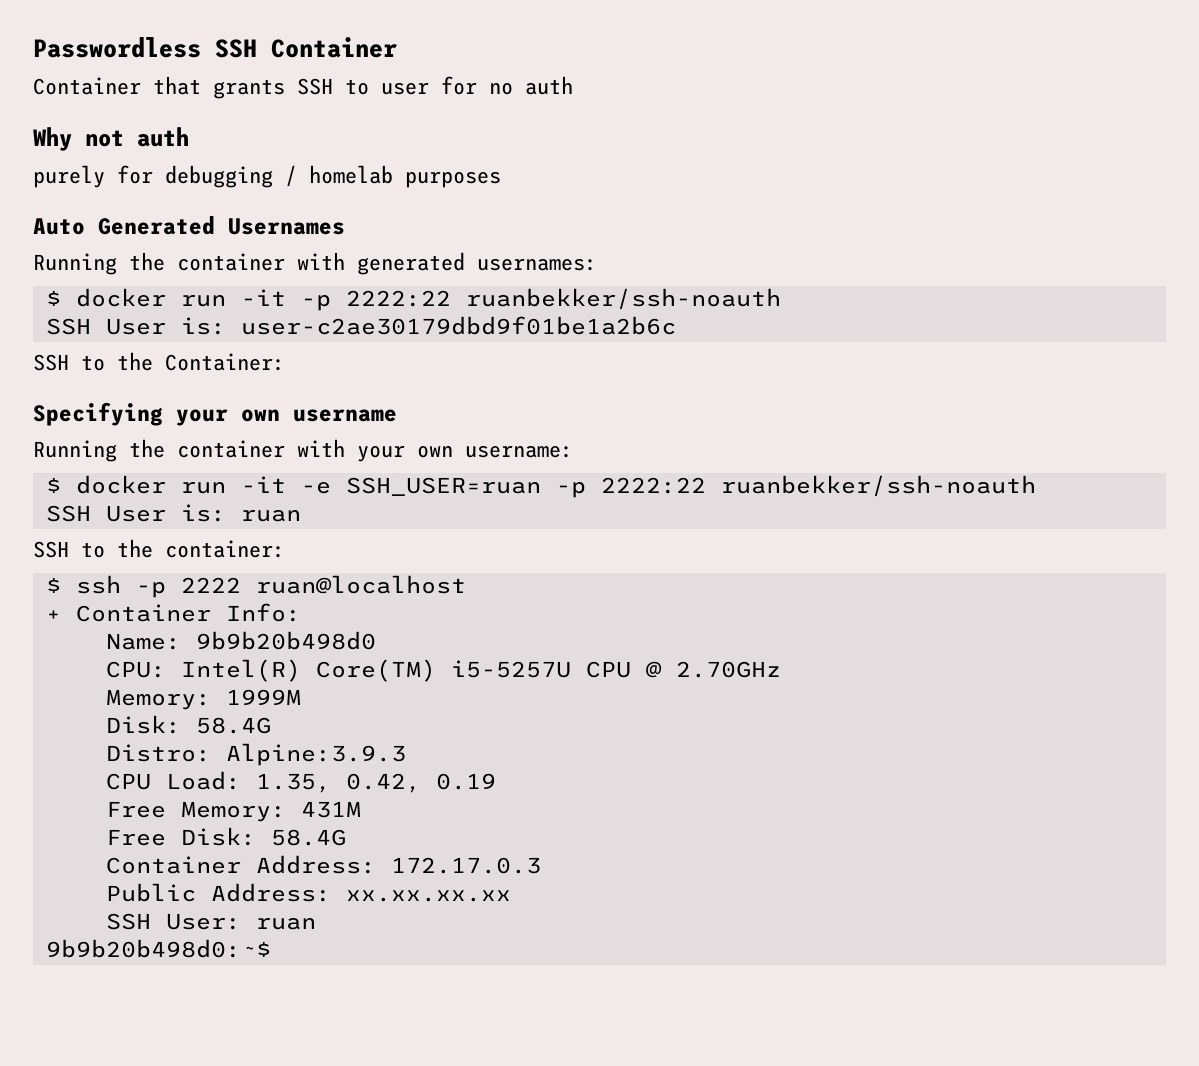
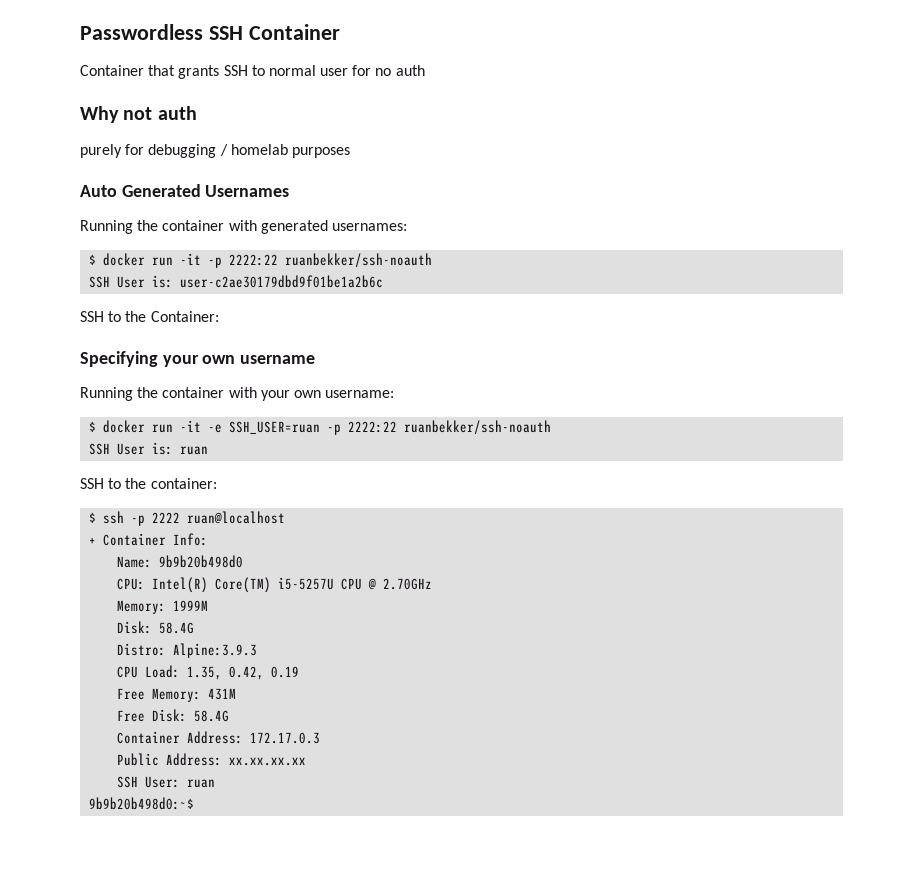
(369, 87) none -> [268,65,316,76] normal

